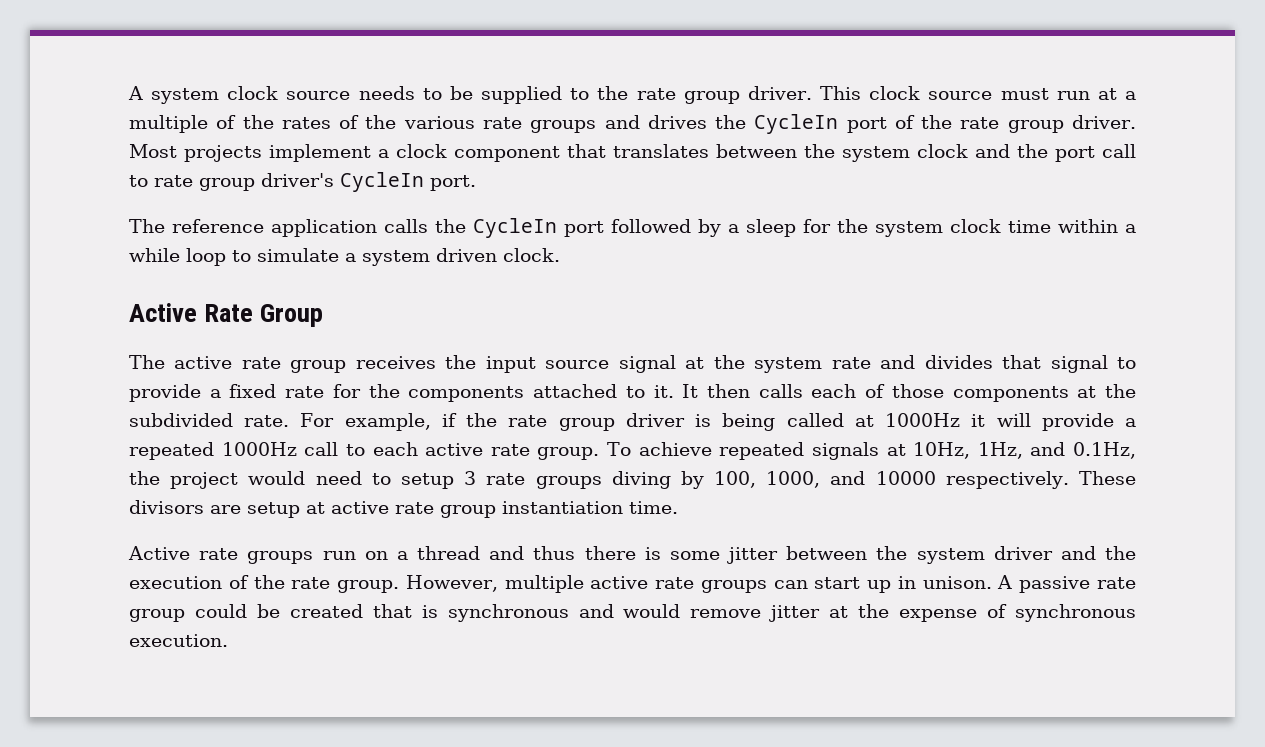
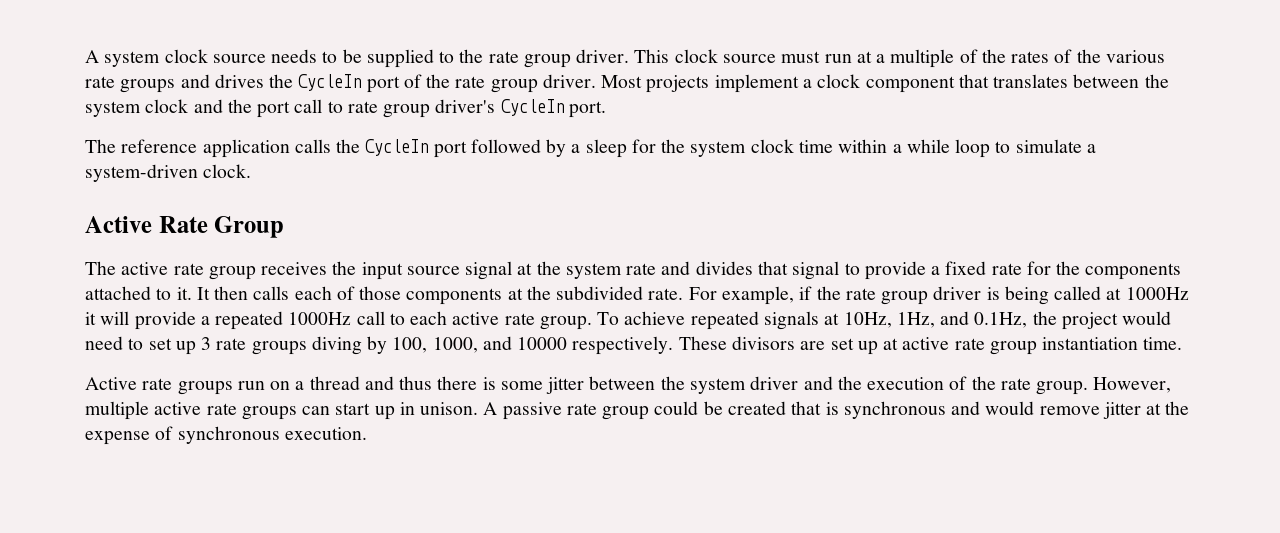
[362,248,497,266] system driven -> [85,164,198,182] system-driven
[400,473,454,489] setup -> [148,338,196,355] set up
[247,502,300,518] setup -> [830,338,878,355] set up

